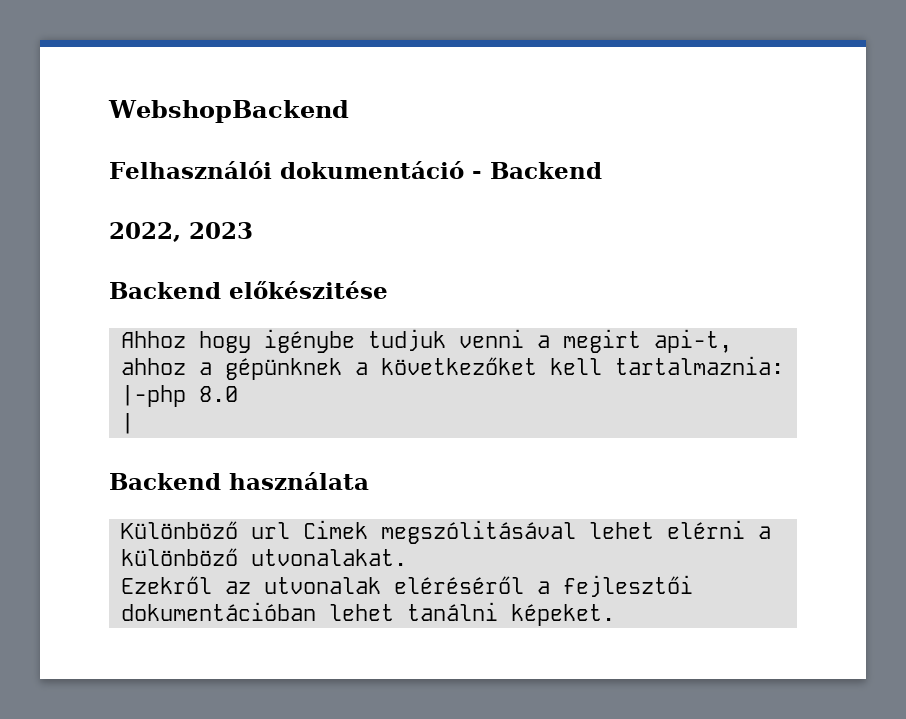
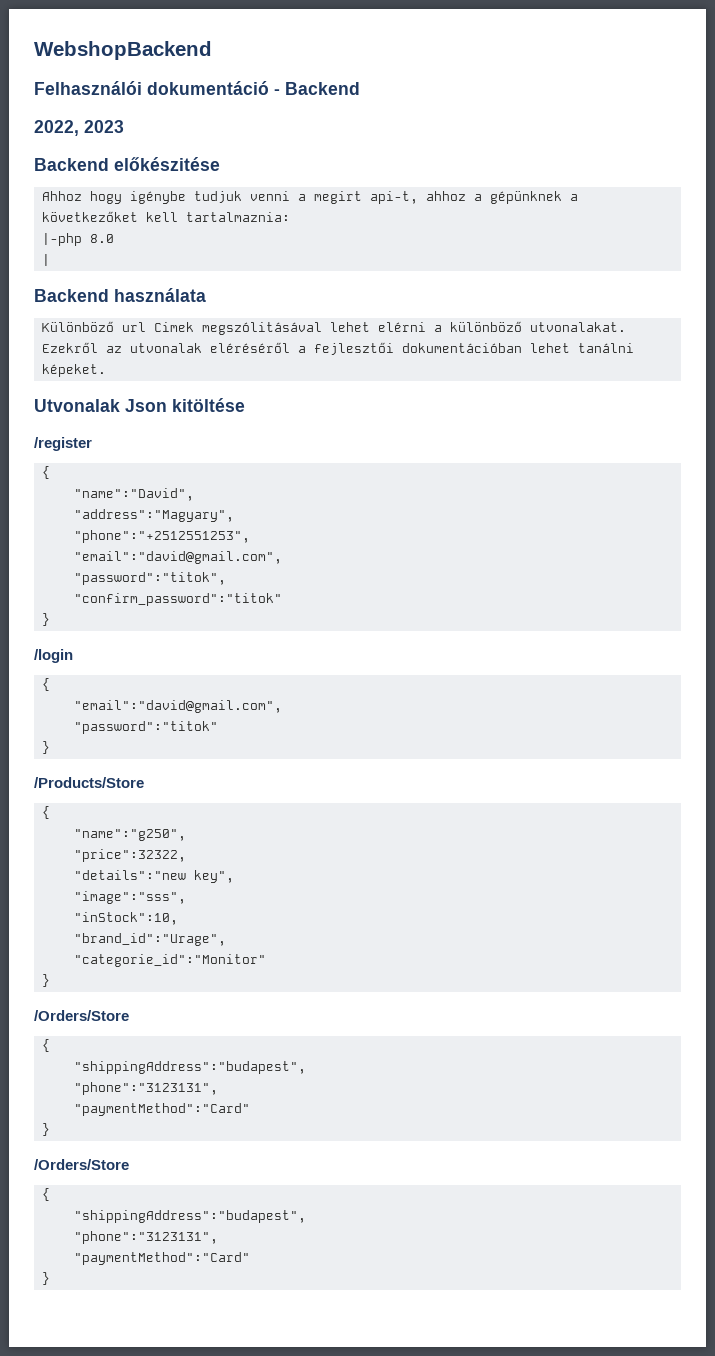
(616, 615) none -> [34,398,245,412] [34,437,92,451] [41,466,50,479] [73,488,194,501] [73,509,234,522] [73,530,250,543] [73,551,282,564] [73,572,226,585] [73,593,282,606] [41,613,50,626] [34,649,73,663] [41,678,50,691] [73,700,282,713] [73,721,218,734] [41,741,50,754] [34,777,144,788] [41,806,50,819] [73,829,186,841] [73,849,186,862] [73,870,234,883] [73,891,186,904] [73,912,178,925] [73,933,226,946] [73,954,266,967] [41,974,50,987] [34,1010,129,1021] [41,1039,50,1052] [73,1061,306,1074] [73,1082,218,1095] [73,1103,250,1116] [41,1123,50,1136] [34,1159,129,1170] [41,1188,50,1201] [73,1210,306,1223] [73,1231,218,1244] [73,1252,250,1265] [41,1272,50,1285] // Utvonalak Json kitöltése // /register // { // "name":"David", // "address":"Magyary", // "phone":"+2512551253", // "email":"david@gmail.com", // "password":"titok", // "confirm_password":"titok" // } // /login // { // "email":"david@gmail.com", // "password":"titok" // } // /Products/Store // { // "name":"g250", // "price":32322, // "details":"new key", // "image":"sss", // "inStock":10, // "brand_id":"Urage", // "categorie_id":"Monitor" // } // /Orders/Store // { // "shippingAddress":"budapest", // "phone":"3123131", // "paymentMethod":"Card" // } // /Orders/Store // { // "shippingAddress":"budapest", // "phone":"3123131", // "paymentMethod":"Card" // }

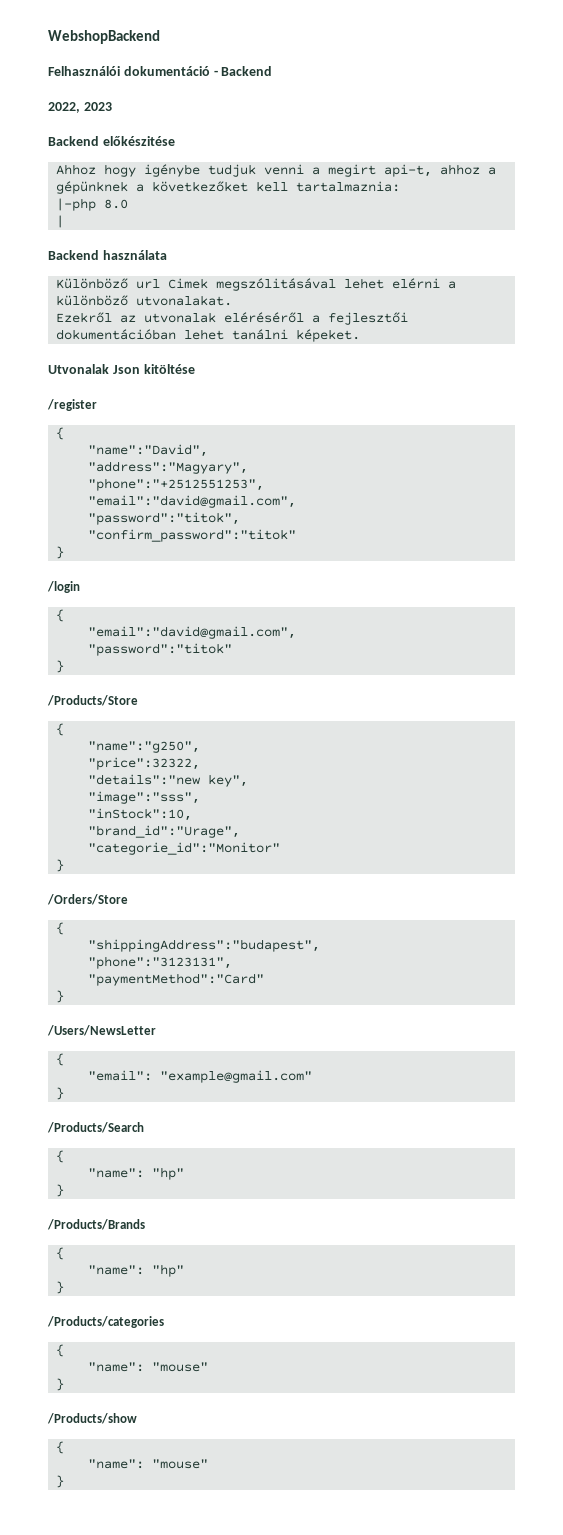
[34,1159,129,1170] [41,1188,50,1201] [73,1210,306,1223] [73,1231,218,1244] [73,1252,250,1265] /Orders/Store // { // "shippingAddress":"budapest", // "phone":"3123131", // "paymentMethod":"Card" -> [47,1025,156,1036] [55,1053,64,1066] [87,1070,312,1083] [55,1087,64,1100] [47,1122,144,1133] [55,1150,64,1163] [87,1167,184,1180] [55,1184,64,1197] [47,1219,145,1230] [55,1247,64,1260] [87,1264,184,1277] [55,1281,64,1294] [47,1316,164,1328] [55,1344,64,1357] [87,1362,208,1372] [55,1378,64,1391] [47,1413,137,1424] [55,1441,64,1454] [87,1459,208,1469] /Users/NewsLetter // { // "email": "example@gmail.com" // } // /Products/Search // { // "name": "hp" // } // /Products/Brands // { // "name": "hp" // } // /Products/categories // { // "name": "mouse" // } // /Products/show // { // "name": "mouse"

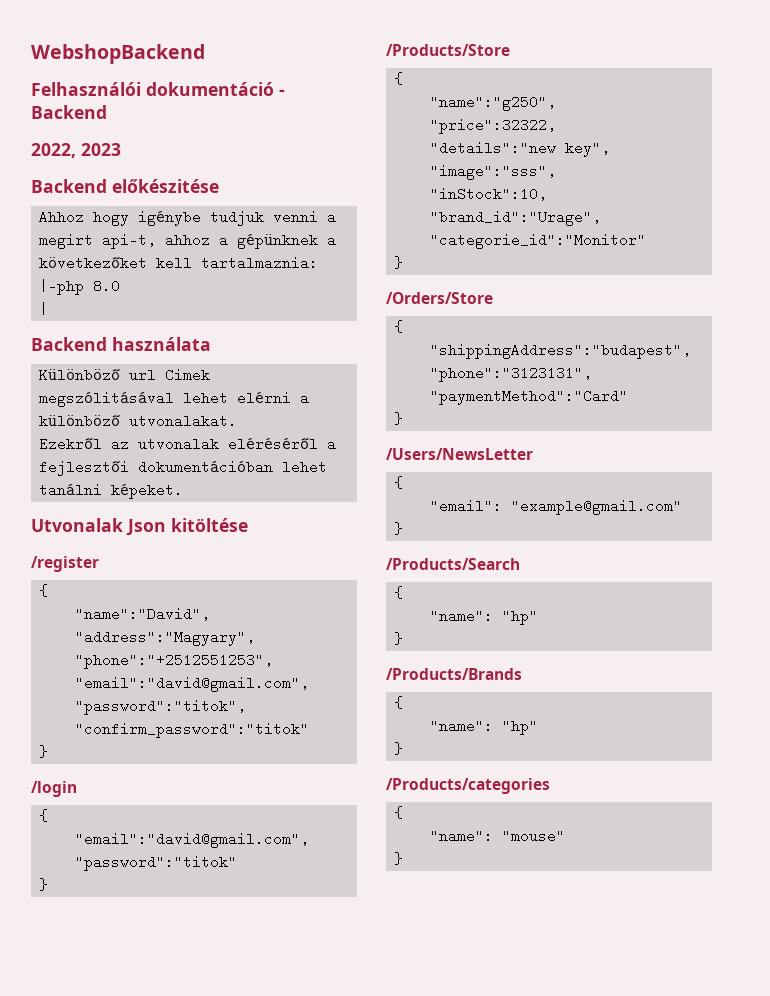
[47,1413,137,1424] [55,1441,64,1454] [87,1459,208,1469] [55,1475,64,1488] // /Products/show // { // "name": "mouse" // } -> (404, 858) none

